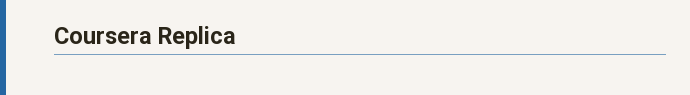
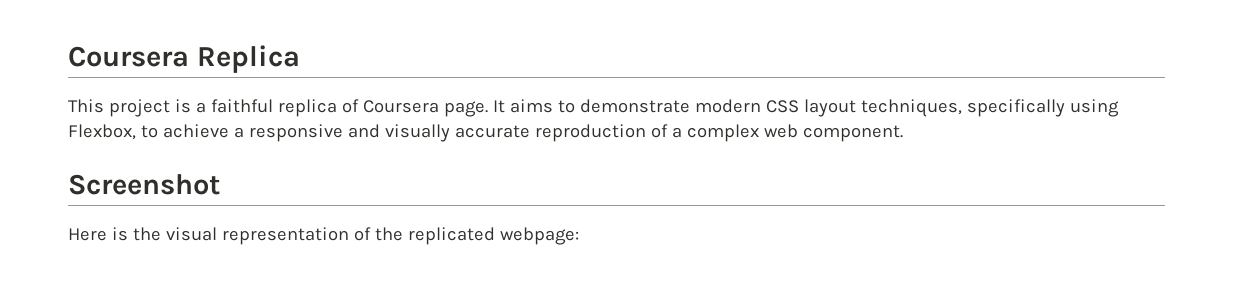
(237, 37) none -> [68,99,1119,117] [68,124,903,142] [68,174,220,195] [68,227,579,245] // This project is a faithful replica of Coursera page. It aims to demonstrate modern CSS layout techniques, specifically using Flexbox, to achieve a responsive and visually accurate reproduction of a complex web component. // Screenshot // Here is the visual representation of the replicated webpage:

